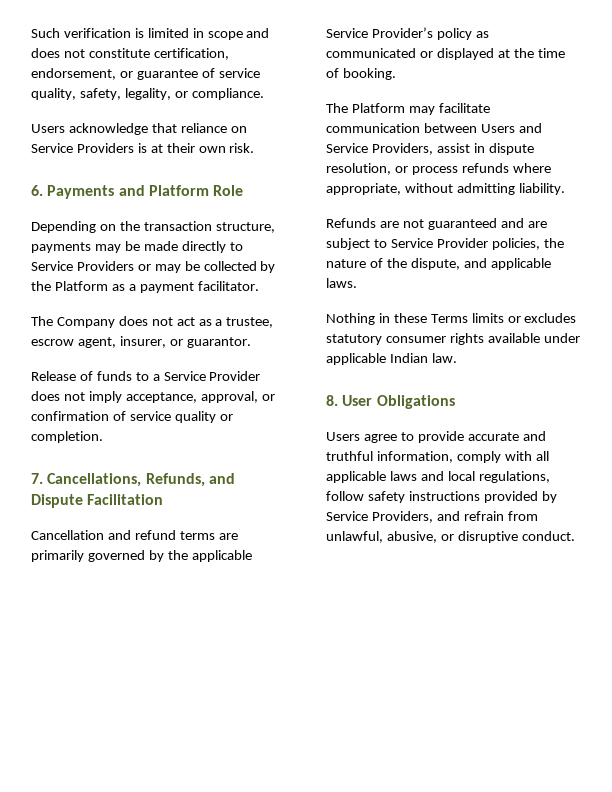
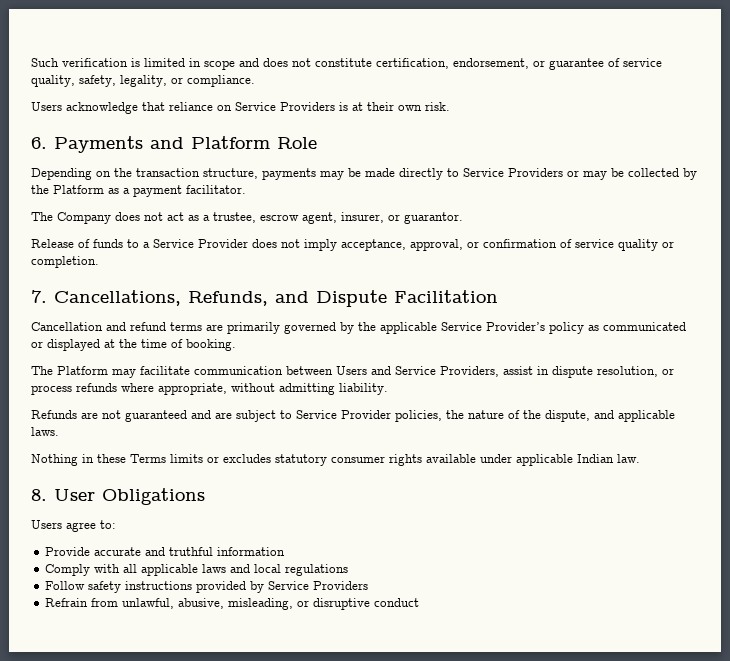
[400,431,464,443] to provide -> [100,520,116,529] [45,547,91,556] to: // Provide
[376,451,501,463] information, comply -> [217,547,286,556] [45,564,91,576] information // Comply
[478,471,550,483] [326,491,364,501] regulations, follow -> [285,564,349,576] [45,581,86,590] regulations // Follow
[371,511,504,523] Providers, and refrain -> [313,581,369,590] [45,598,89,607] Providers // Refrain
(437, 537) none -> [228,598,294,610] misleading,
[521,531,575,541] conduct. -> [374,598,420,607] conduct

